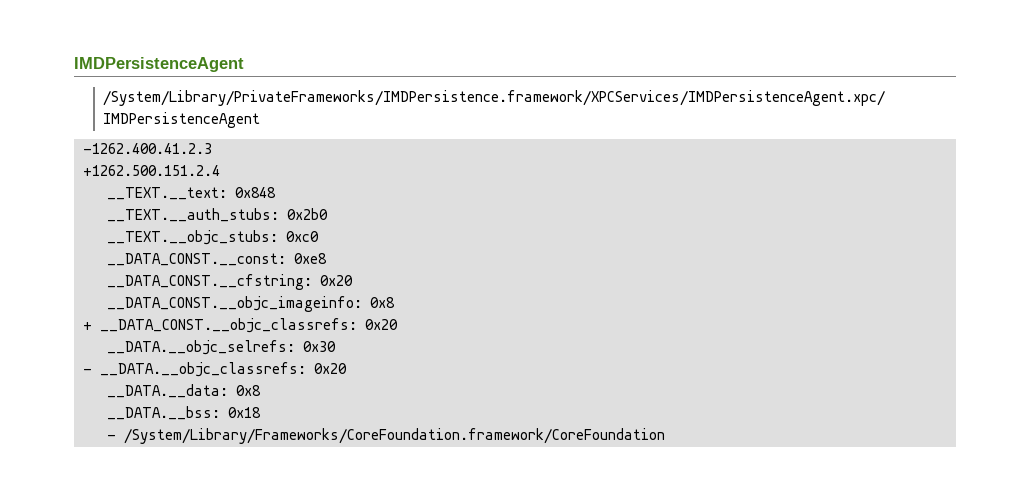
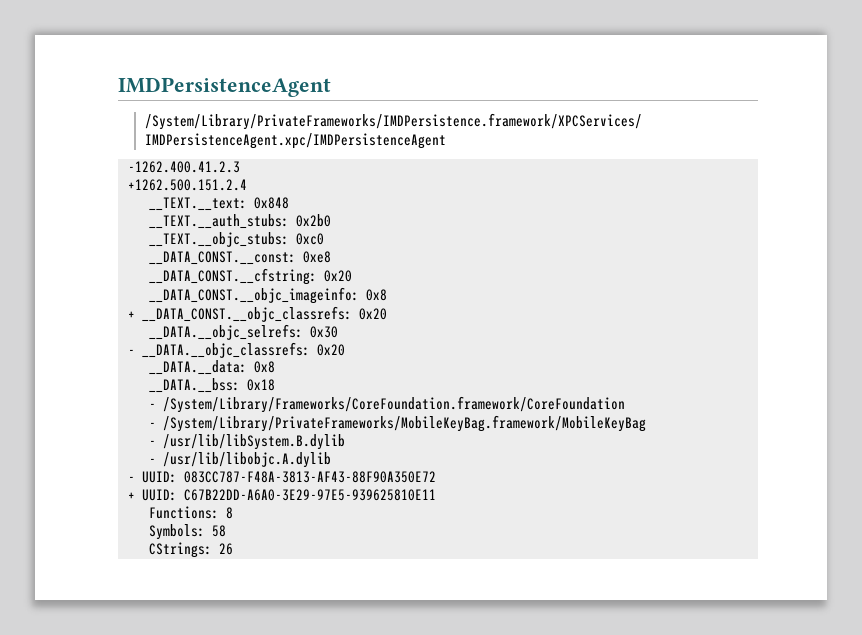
(665, 436) none -> [148,415,646,432] [148,434,345,450] [148,452,331,468] [127,471,436,483] [127,489,436,501] [148,506,233,519] [148,524,226,540] [148,542,233,558] // - /System/Library/PrivateFrameworks/MobileKeyBag.framework/MobileKeyBag // - /usr/lib/libSystem.B.dylib // - /usr/lib/libobjc.A.dylib // - UUID: 083CC787-F48A-3813-AF43-88F90A350E72 // + UUID: C67B22DD-A6A0-3E29-97E5-939625810E11 // Functions: 8 // Symbols: 58 // CStrings: 26

